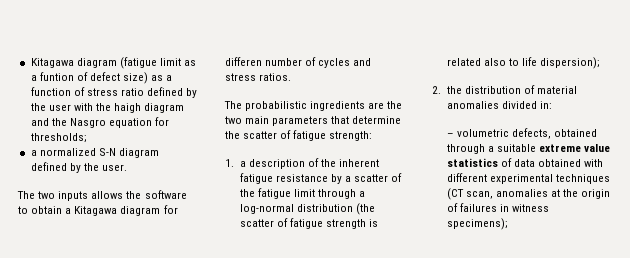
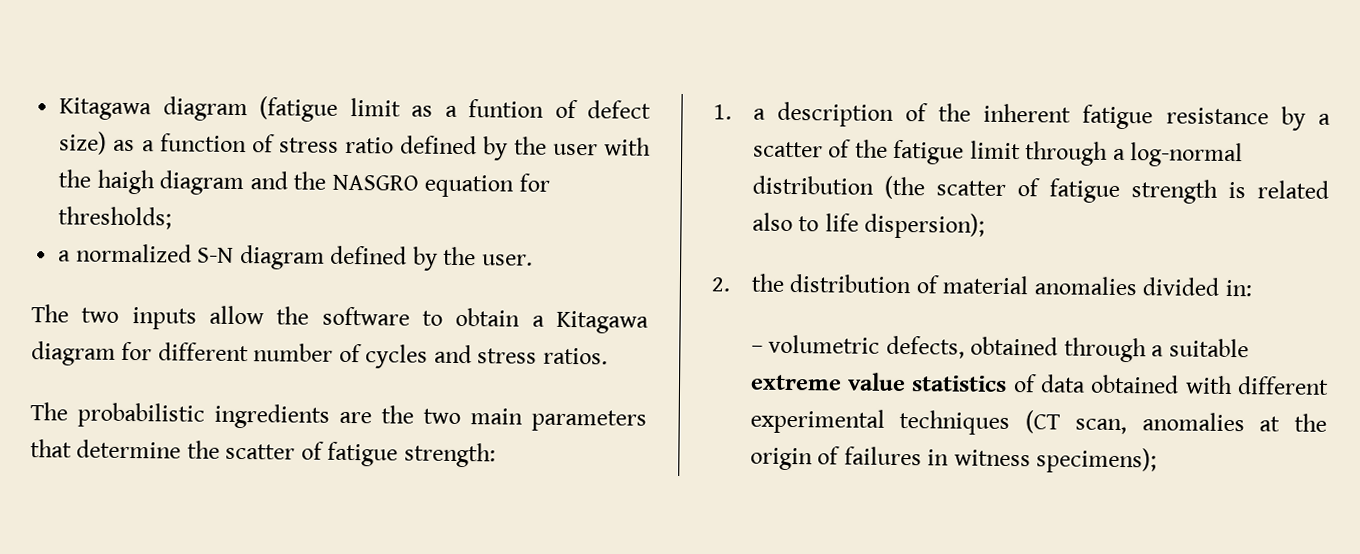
[69,118,106,128] Nasgro -> [331,174,419,191] NASGRO
[91,191,124,199] allows -> [209,305,264,325] allow
[225,57,262,66] differen -> [157,342,249,362] different

